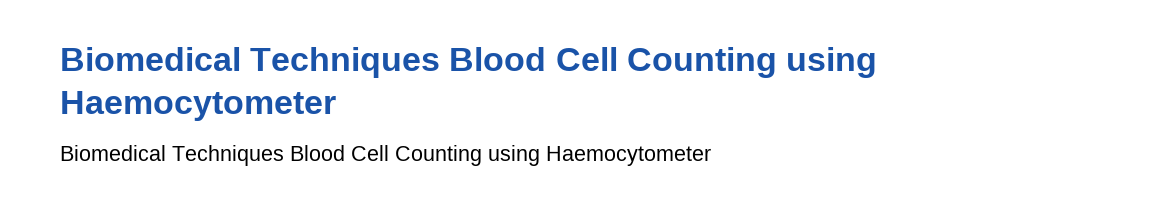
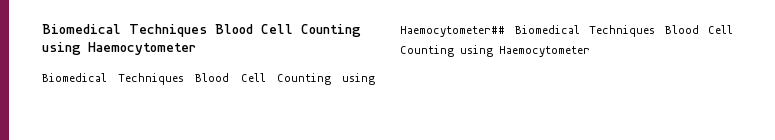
(540, 155) none -> [400,25,733,37] [400,45,493,57] Haemocytometer## Biomedical Techniques Blood Cell Counting using

